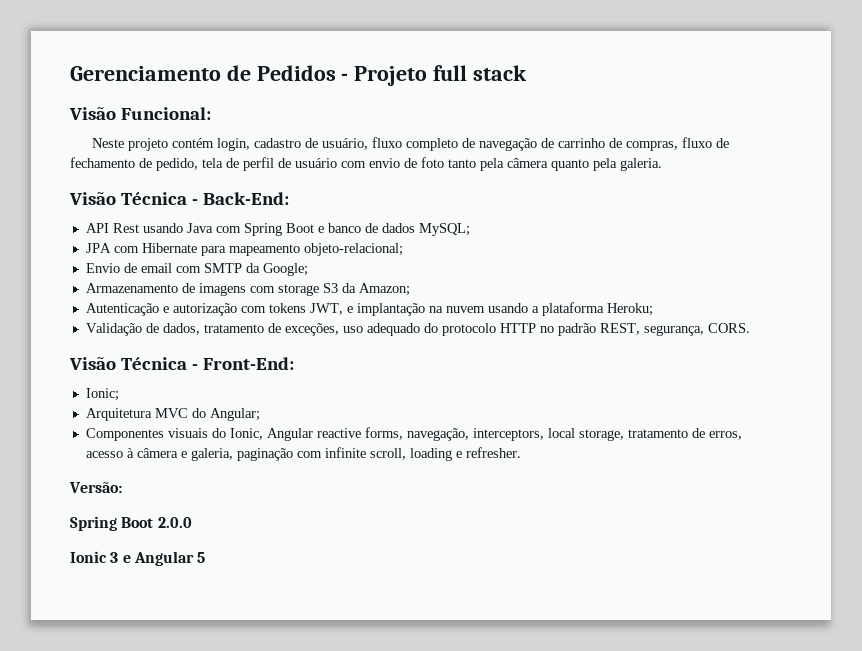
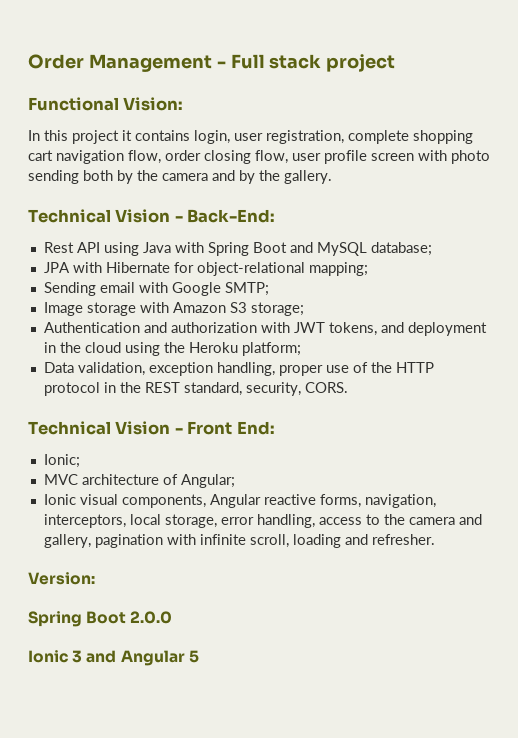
[70,65,527,86] [69,107,211,120] [91,137,729,151] [70,157,662,171] [69,192,289,205] [85,223,470,236] [85,243,403,256] [85,263,308,276] [85,283,410,296] [85,302,653,316] [85,323,750,336] [69,357,294,370] [85,388,119,401] [85,408,260,421] [85,428,263,441] Gerenciamento de Pedidos - Projeto full stack // Visão Funcional: // Neste projeto contém login, cadastro de usuário, fluxo completo de navegação de carrinho de compras, fluxo de fechamento de pedido, tela de perfil de usuário com envio de foto tanto pela câmera quanto pela galeria. // Visão Técnica - Back-End: // API Rest usando Java com Spring Boot e banco de dados MySQL; // JPA com Hibernate para mapeamento objeto-relacional; // Envio de email com SMTP da Google; // Armazenamento de imagens com storage S3 da Amazon; // Autenticação e autorização com tokens JWT, e implantação na nuvem usando a plataforma Heroku; // Validação de dados, tratamento de exceções, uso adequado do protocolo HTTP no padrão REST, segurança, CORS. // Visão Técnica - Front-End: // Ionic; // Arquitetura MVC do Angular; // Componentes visuais do Ionic, -> [28,54,396,72] [28,97,184,111] [28,130,473,144] [28,150,490,164] [28,170,332,184] [28,209,276,223] [43,242,432,256] [43,262,368,276] [43,282,269,296] [43,302,304,316] [43,322,487,336] [43,342,301,356] [43,362,434,376] [43,382,348,396] [28,421,275,435] [43,454,80,468] [43,474,235,488] [43,494,206,508] Order Management - Full stack project // Functional Vision: // In this project it contains login, user registration, complete shopping cart navigation flow, order closing flow, user profile screen with photo sending both by the camera and by the gallery. // Technical Vision - Back-End: // Rest API using Java with Spring Boot and MySQL database; // JPA with Hibernate for object-relational mapping; // Sending email with Google SMTP; // Image storage with Amazon S3 storage; // Authentication and authorization with JWT tokens, and deployment in the cloud using the Heroku platform; // Data validation, exception handling, proper use of the HTTP protocol in the REST standard, security, CORS. // Technical Vision - Front End: // Ionic; // MVC architecture of Angular; // Ionic visual components,
[406,428,469,441] navegação, -> [364,494,436,508] navigation,
[627,428,742,440] [85,448,322,461] tratamento de erros, acesso à câmera e galeria, paginação com -> [220,514,482,528] [43,534,196,548] error handling, access to the camera and gallery, pagination with
[455,451,462,458] e -> [344,534,368,545] and
[69,482,122,493] Versão: -> [28,572,95,585] Version:
[122,555,131,563] e -> [86,650,117,663] and

